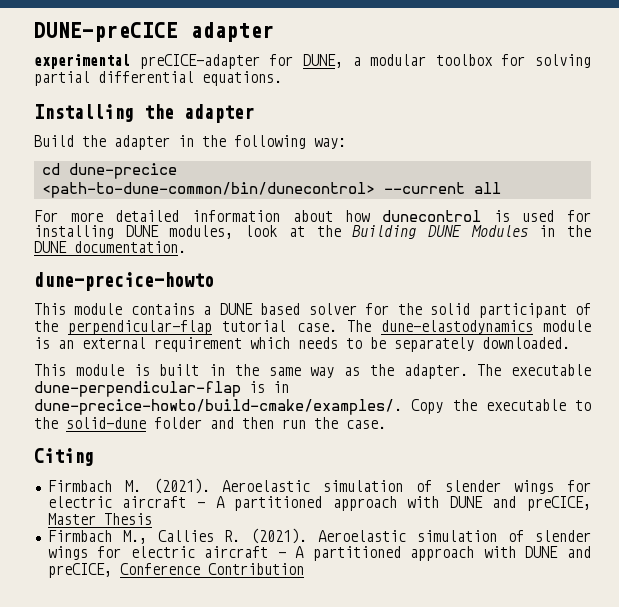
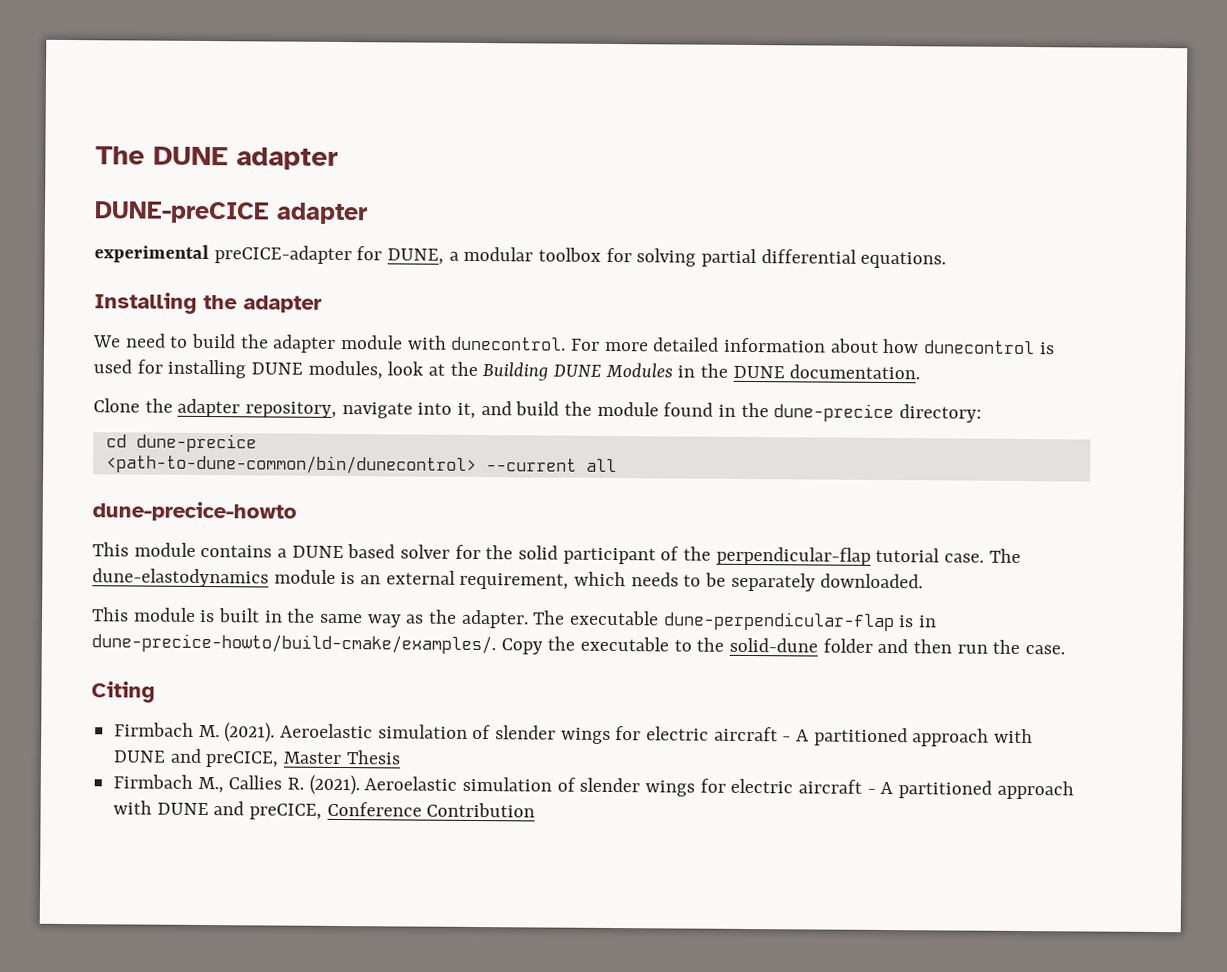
(34, 32) none -> [95,146,338,170] The DUNE adapter //
[34,135,346,150] [41,163,177,179] [41,182,501,198] Build the adapter in the following way: // cd dune-precice // <path-to-dune-common/bin/dunecontrol> --current all // -> [93,333,567,353] We need to build the adapter module with dunecontrol.
(186, 247) none -> [93,398,983,423] [105,433,257,453] [105,454,617,475] // Clone the adapter repository, navigate into it, and build the module found in the dune-precice directory: // cd dune-precice // <path-to-dune-common/bin/dunecontrol> --current all
[154,337,242,352] requirement -> [459,572,570,590] requirement,

